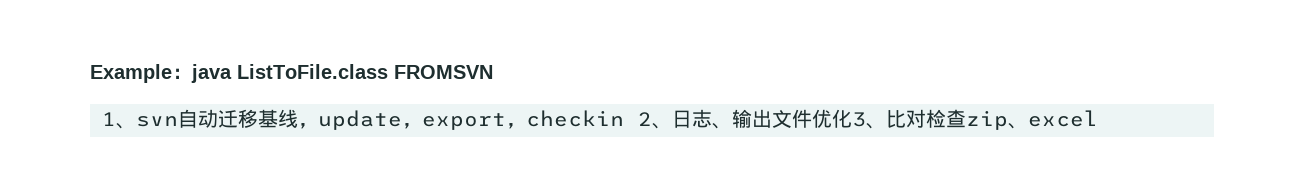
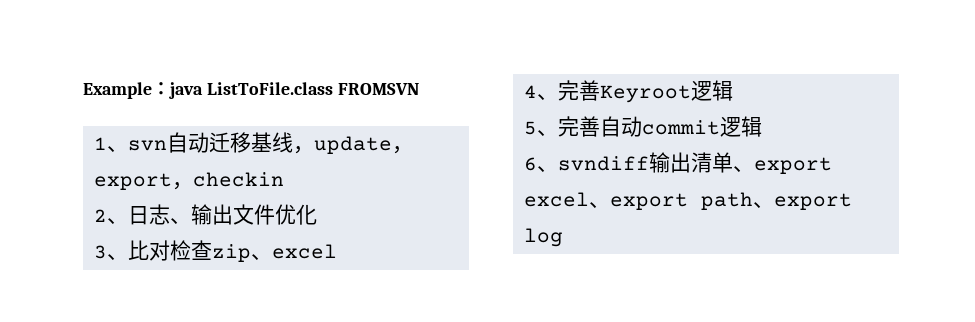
(624, 118) none -> (284, 179) //
(852, 118) none -> (317, 214) //
(1098, 118) none -> [523,80,733,103] [523,116,762,137] [523,152,832,174] [523,192,852,210] [523,228,563,247] // 4、完善Keyroot逻辑 // 5、完善自动commit逻辑 // 6、svndiff输出清单、export excel、export path、export log

